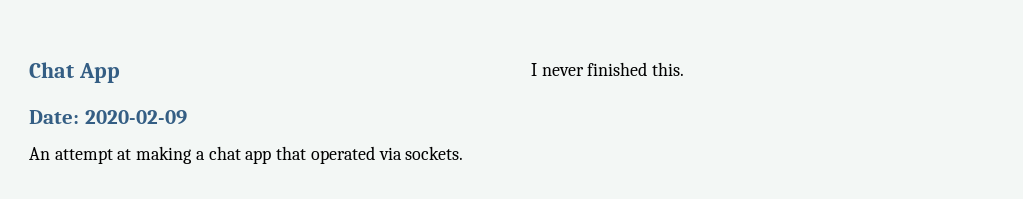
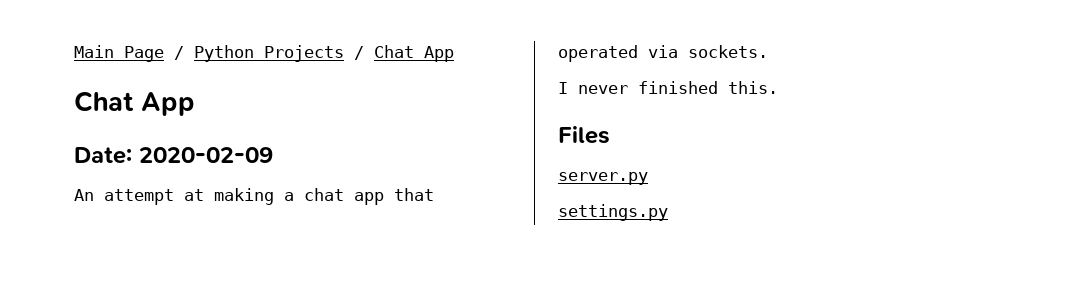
(29, 70) none -> [74,45,454,62] Main Page / Python Projects / Chat App //
(685, 69) none -> [558,126,610,144] [558,172,648,185] [558,204,668,221] // Files // server.py // settings.py

